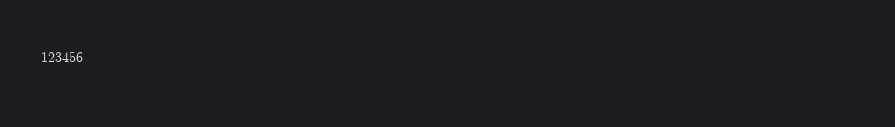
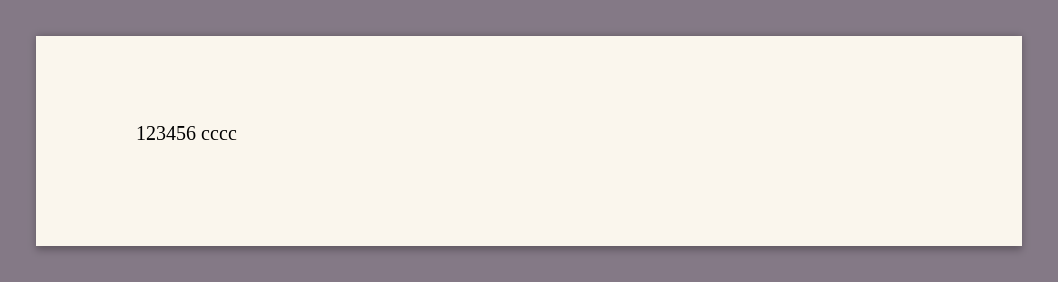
(83, 56) none -> [201,130,238,140] cccc

